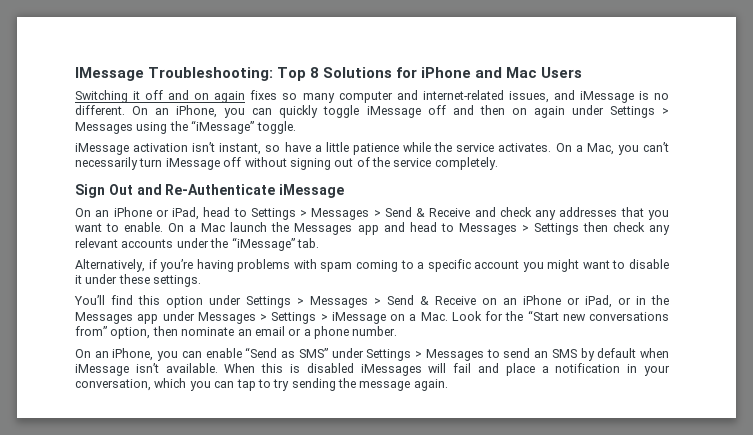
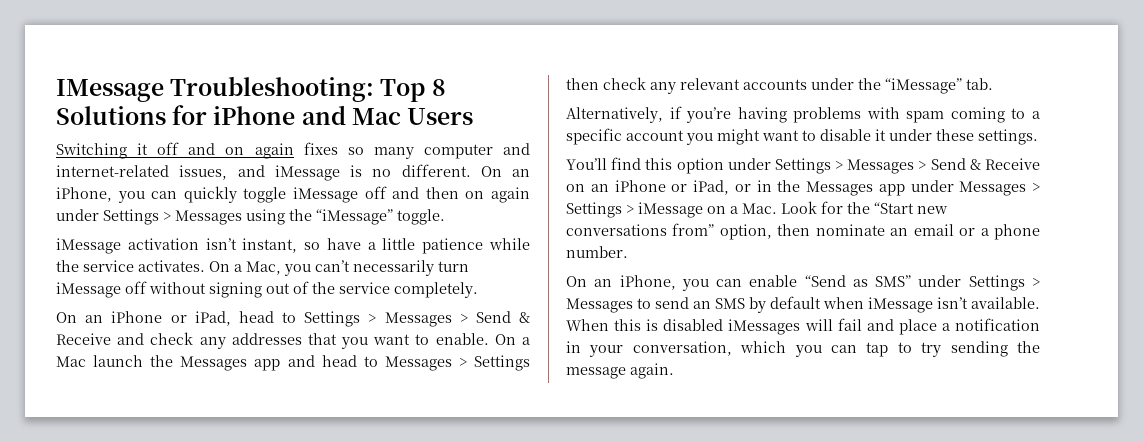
[75,184,345,198] // Sign Out and Re-Authenticate iMessage -> (478, 290) none

